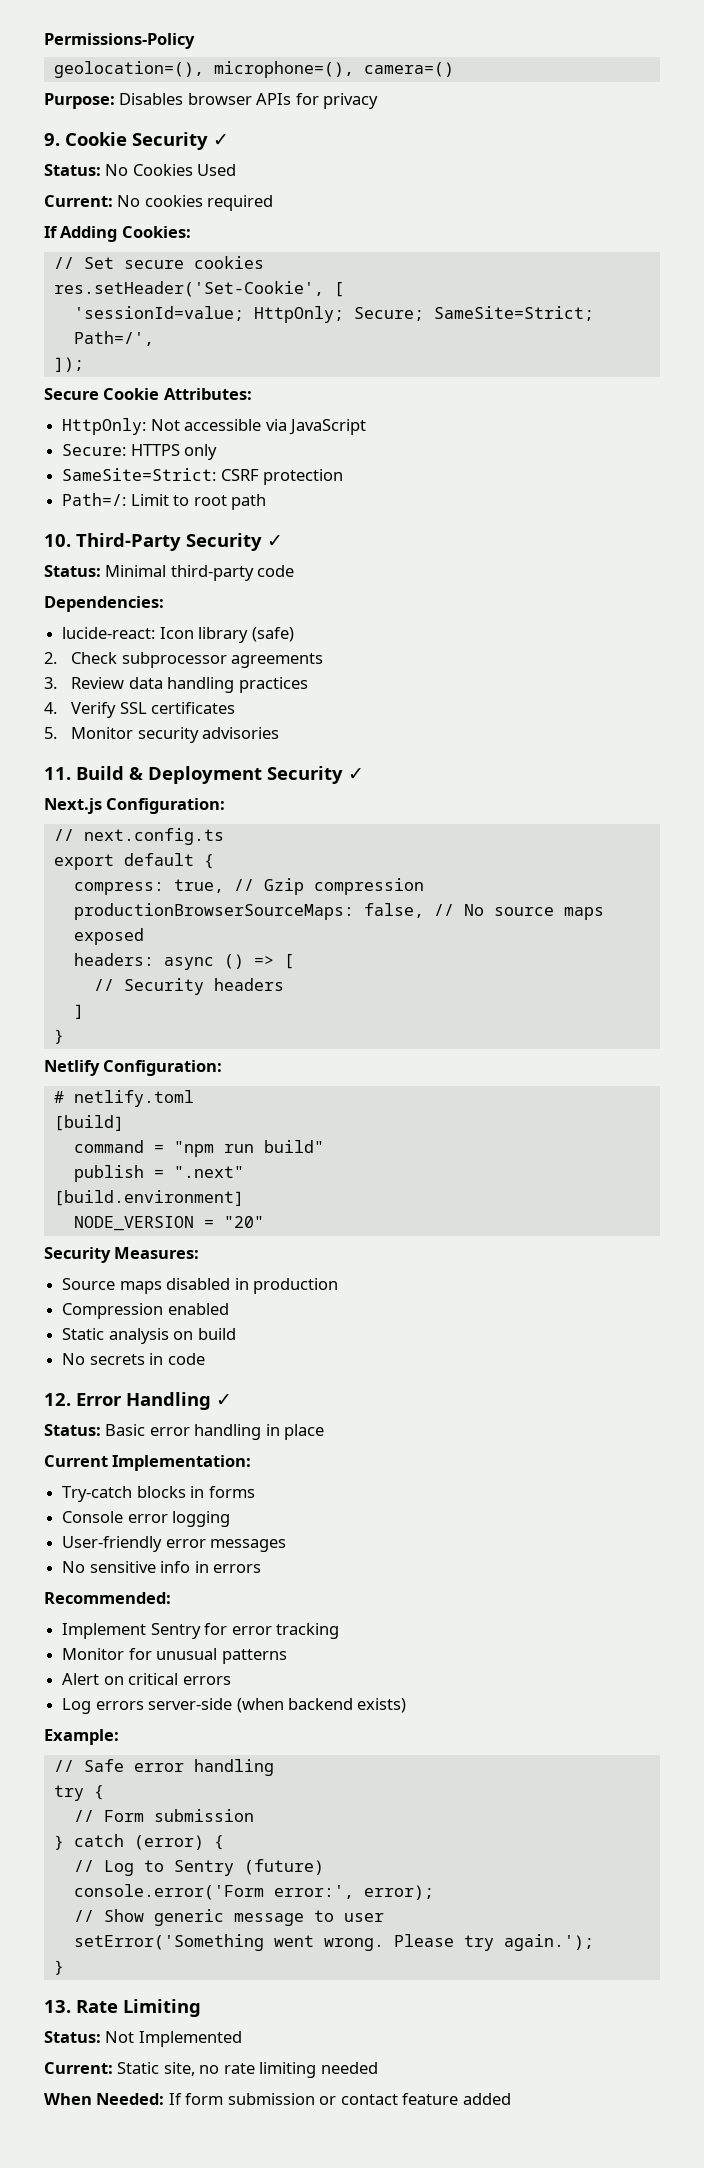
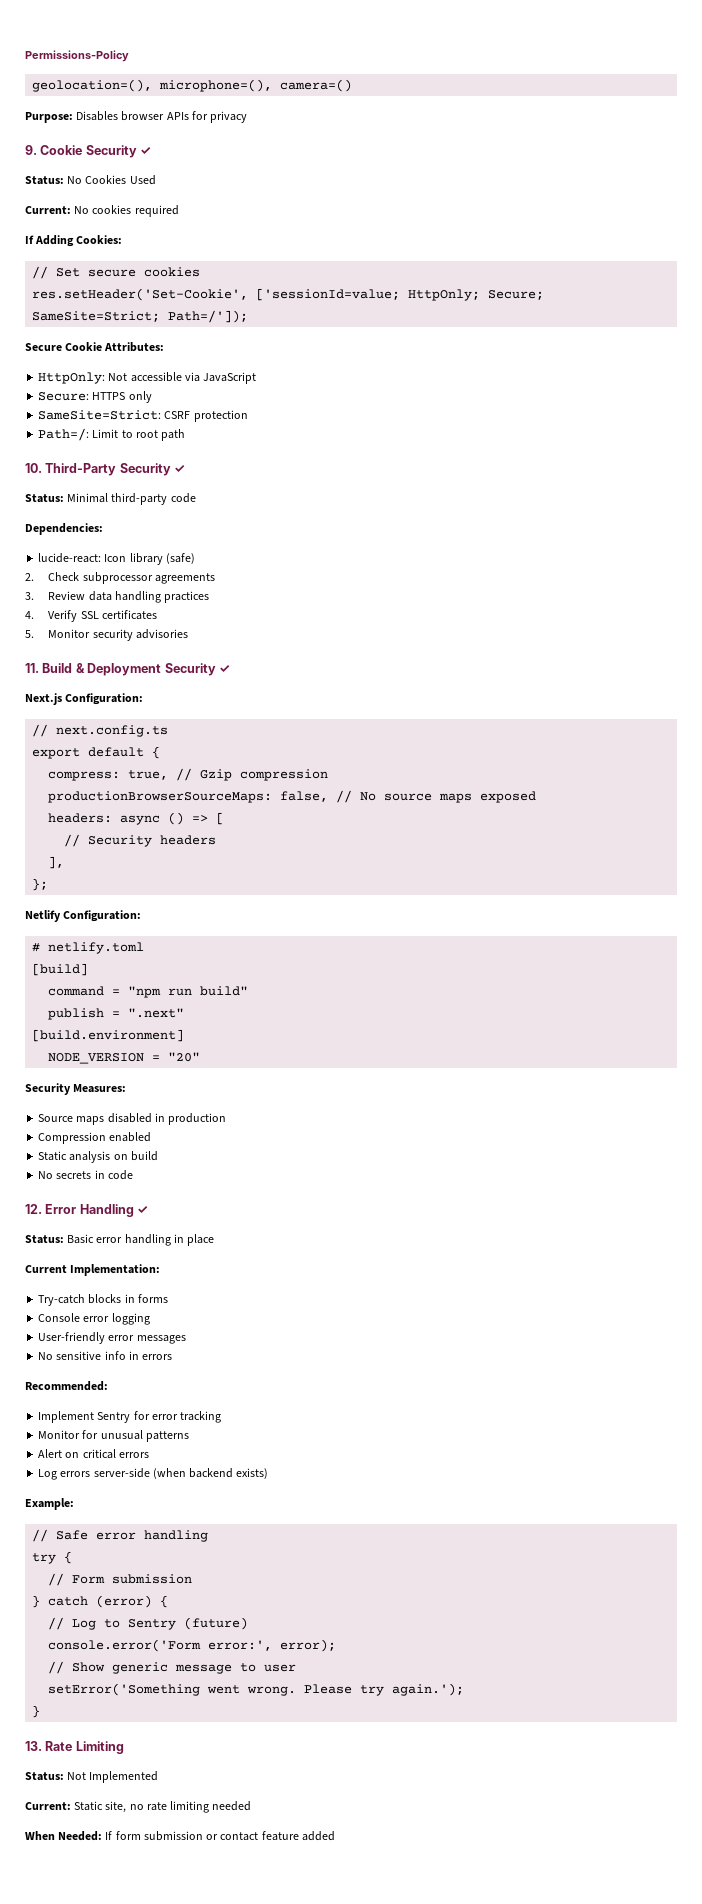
[333,282,344,297] [73,306,244,321] [ // 'sessionId=value; -> [256,288,401,301] ['sessionId=value;
[73,331,154,346] [53,357,84,372] Path=/', // ]); -> [168,310,249,323] Path=/']);
[73,1004,84,1019] [53,1029,64,1044] ] // } -> [48,856,65,869] [32,878,49,891] ], // };

